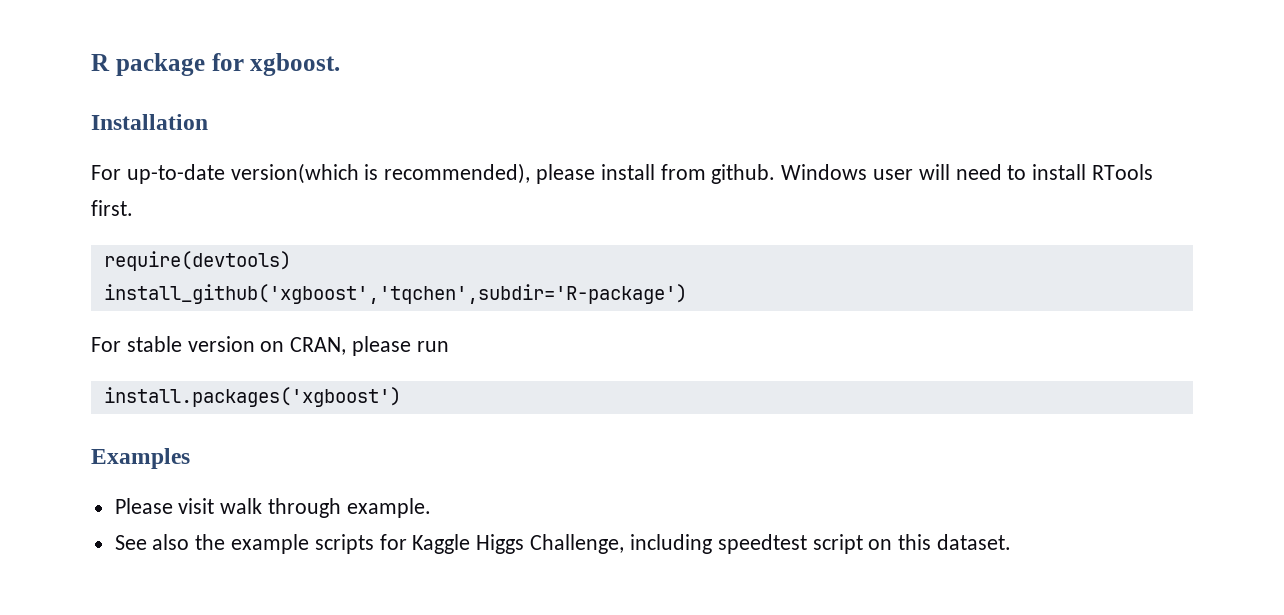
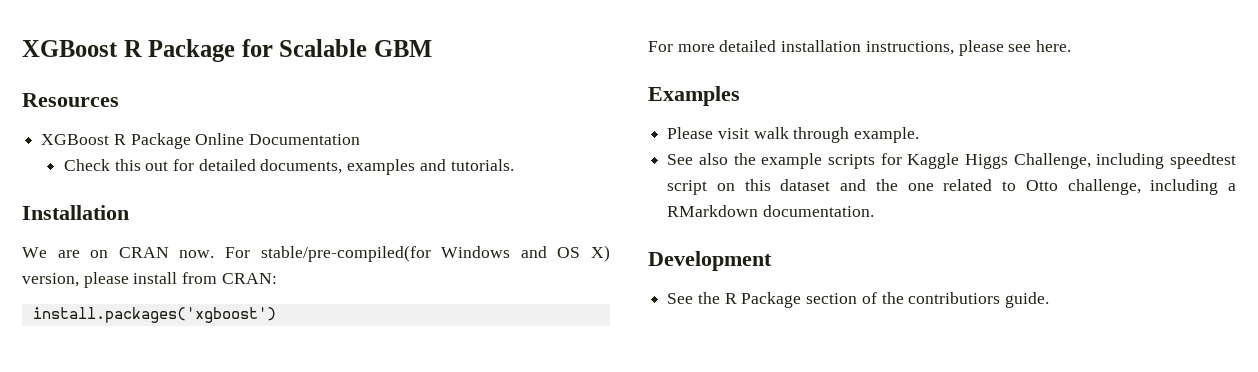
[91,53,341,76] [91,114,208,130] [91,163,1154,184] [91,200,133,216] [103,251,291,271] [103,284,687,304] [91,336,449,356] [103,387,401,407] R package for xgboost. // Installation // For up-to-date version(which is recommended), please install from github. Windows user will need to install RTools first. // require(devtools) // install_github('xgboost','tqchen',subdir='R-package') // For stable version on CRAN, please run // install.packages('xgboost') -> [22,39,433,62] [22,93,119,107] [41,133,361,149] [63,159,514,175] [22,205,129,220] [22,245,611,262] [22,272,277,288] [32,307,276,323] [648,40,1072,56] XGBoost R Package for Scalable GBM // Resources // XGBoost R Package Online Documentation // Check this out for detailed documents, examples and tutorials. // Installation // We are on CRAN now. For stable/pre-compiled(for Windows and OS X) version, please install from CRAN: // install.packages('xgboost') // For more detailed installation instructions, please see here.
[936,534,1011,550] dataset. -> [780,179,1236,195] [667,205,874,217] [648,251,772,271] [667,292,1050,308] dataset and the one related to Otto challenge, including a RMarkdown documentation. // Development // See the R Package section of the contributiors guide.

